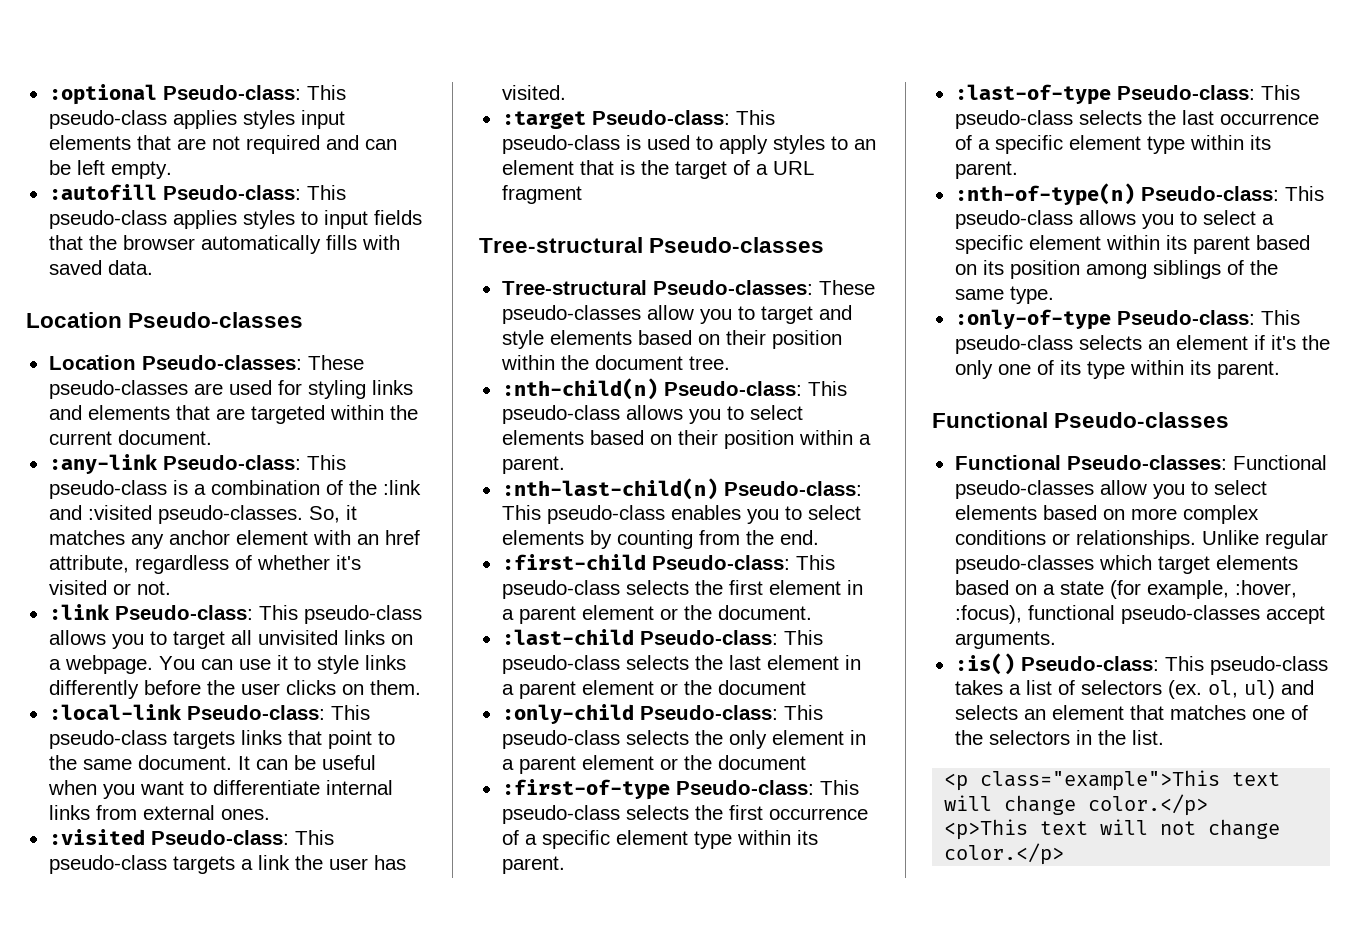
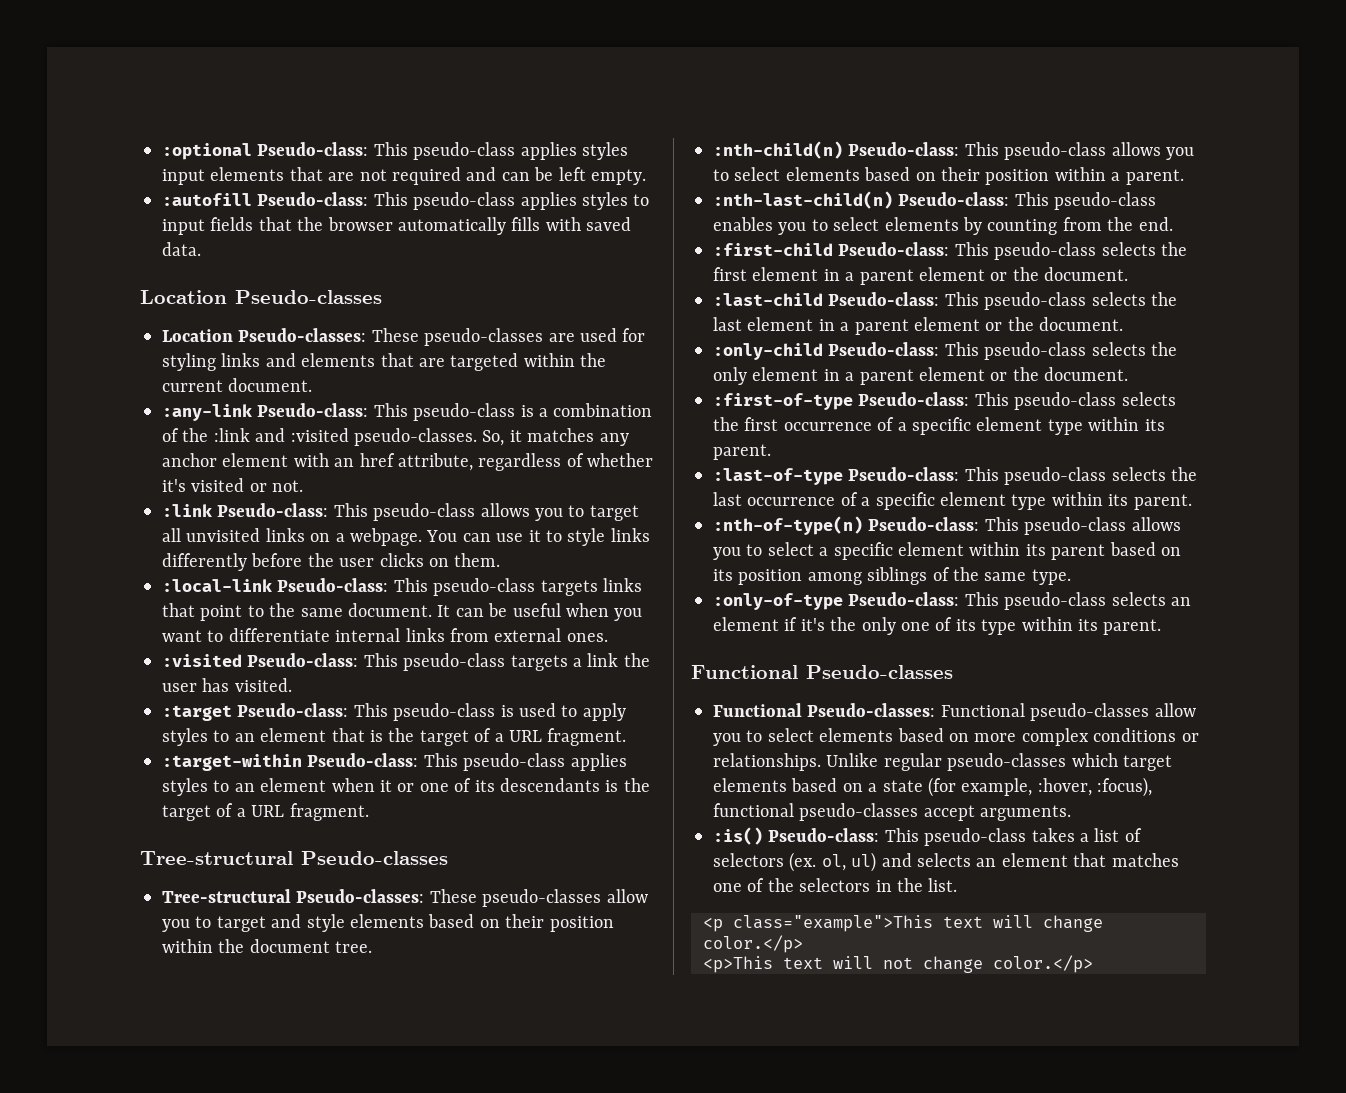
[501,185,582,204] fragment -> [547,728,627,746] [162,753,627,771] [162,778,650,796] [162,803,369,821] fragment. // :target-within Pseudo-class: This pseudo-class applies styles to an element when it or one of its descendants is the target of a URL fragment.
[717,680,806,695] document -> [1039,317,1124,331] document.
[717,755,806,770] document -> [1044,367,1129,381] document.

